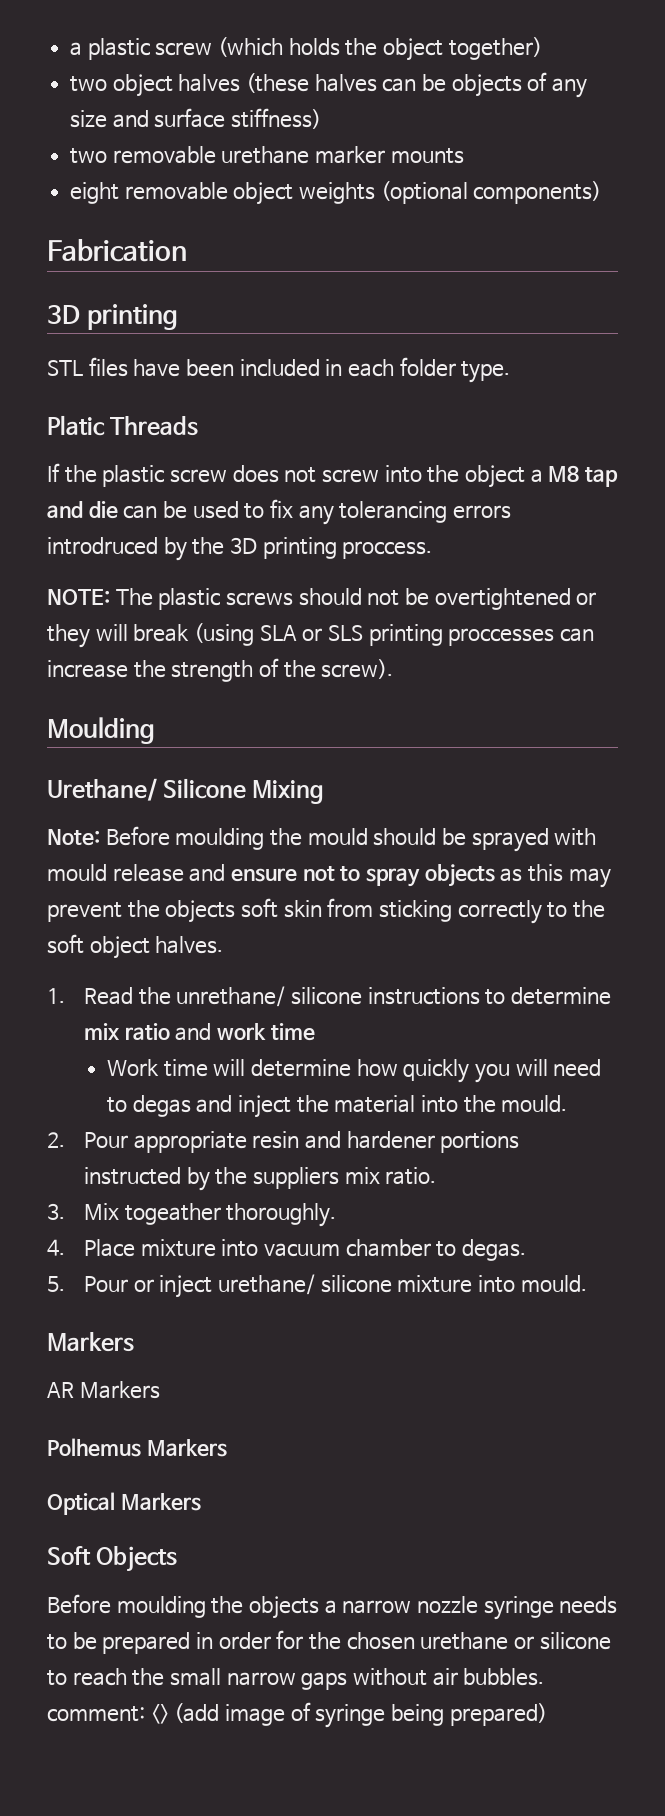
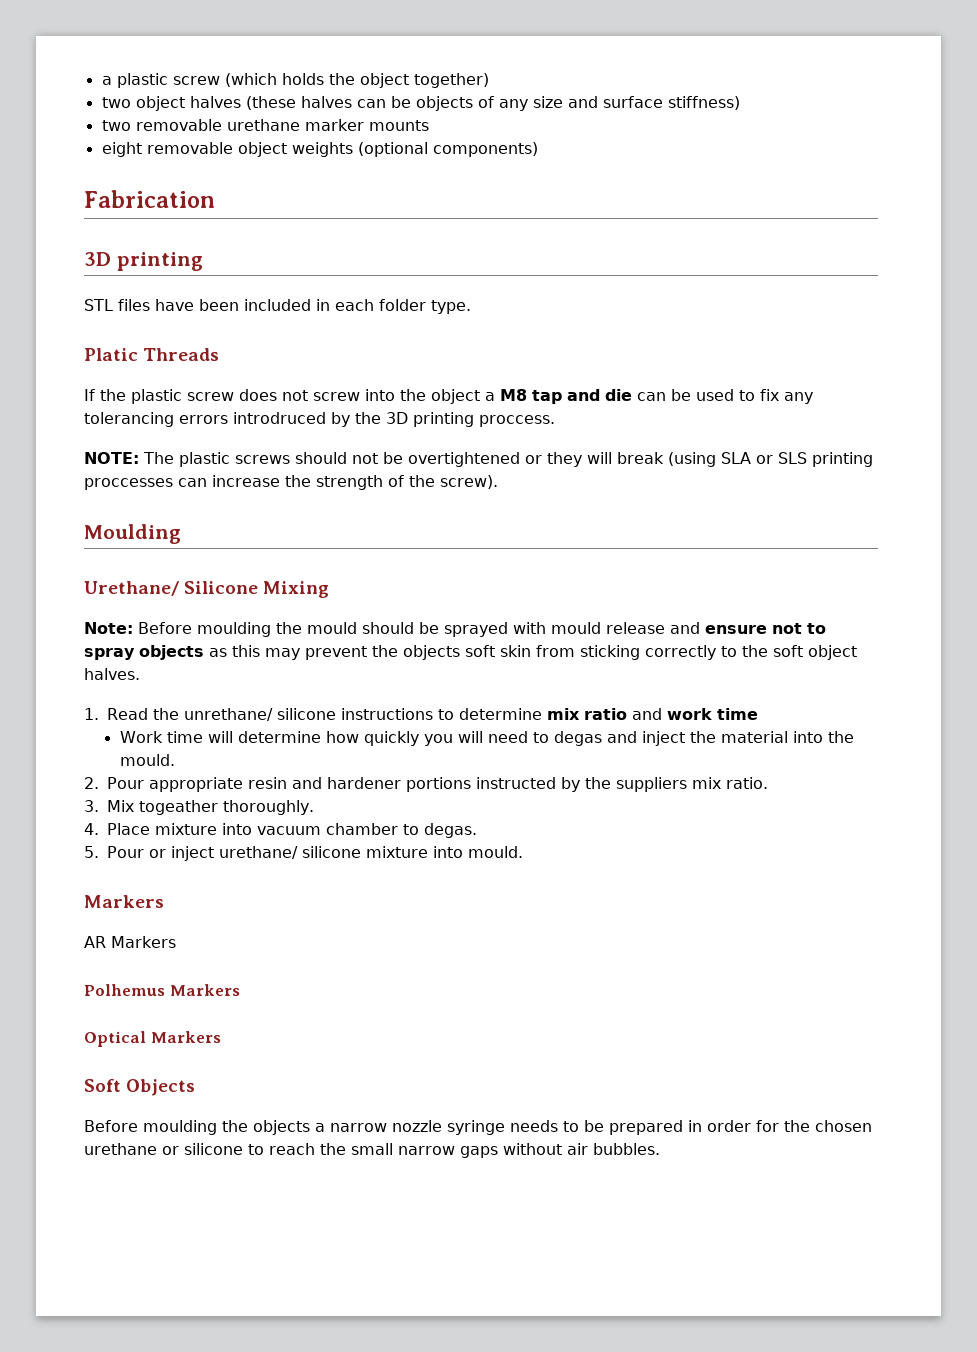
[47,1702,547,1728] comment: <> (add image of syringe being prepared) -> (660, 1149) none

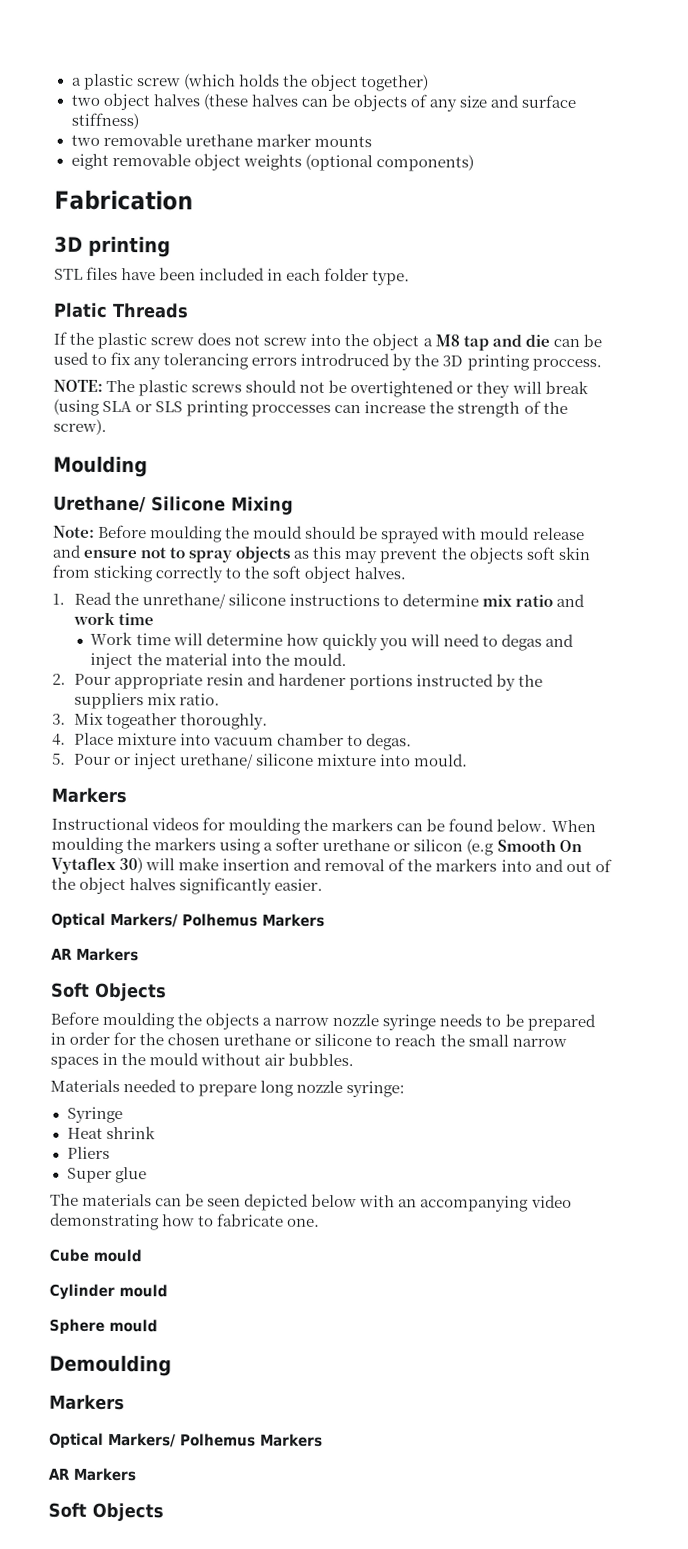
[84,936,176,948] [84,984,240,996] [84,1031,146,1047] AR Markers // Polhemus Markers // Optical -> [51,817,596,835] [51,836,582,856] [51,856,612,875] [51,876,324,895] [51,912,325,929] [51,948,73,960] Instructional videos for moulding the markers can be found below. When moulding the markers using a softer urethane or silicon (e.g Smooth On Vytaflex 30) will make insertion and removal of the markers into and out of the object halves significantly easier. // Optical Markers/ Polhemus Markers // AR
[460,1146,498,1158] gaps -> [50,1052,200,1069] spaces in the mould
(660, 1149) none -> [50,1079,406,1098] [66,1106,123,1124] [66,1125,156,1140] [66,1146,110,1159] [66,1167,147,1184] [50,1193,572,1212] [50,1212,321,1231] [49,1248,142,1263] [49,1283,168,1301] [49,1318,158,1335] [49,1354,172,1377] [49,1394,125,1411] [49,1432,323,1449] [48,1467,136,1482] [48,1502,164,1522] // Materials needed to prepare long nozzle syringe: // Syringe // Heat shrink // Pliers // Super glue // The materials can be seen depicted below with an accompanying video demonstrating how to fabricate one. // Cube mould // Cylinder mould // Sphere mould // Demoulding // Markers // Optical Markers/ Polhemus Markers // AR Markers // Soft Objects

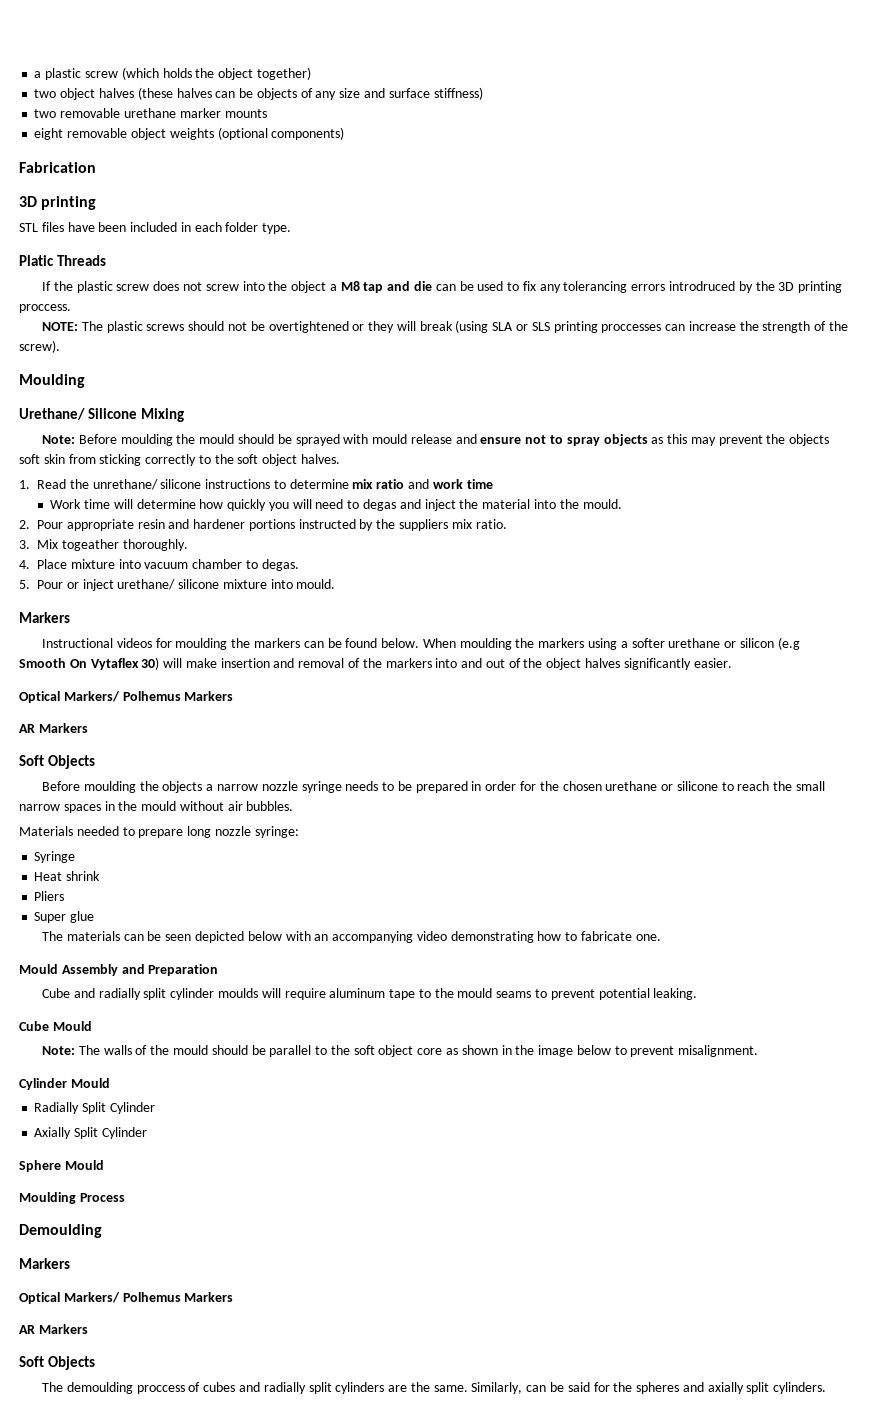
[49,1248,142,1263] [49,1283,168,1301] [49,1318,158,1335] Cube mould // Cylinder mould // Sphere mould -> [19,964,219,976] [42,988,698,1000] [19,1021,92,1031] [42,1045,759,1057] [19,1078,110,1090] [34,1102,155,1114] [34,1127,147,1139] [19,1160,104,1172] [19,1192,125,1204] Mould Assembly and Preparation // Cube and radially split cylinder moulds will require aluminum tape to the mould seams to prevent potential leaking. // Cube Mould // Note: The walls of the mould should be parallel to the soft object core as shown in the image below to prevent misalignment. // Cylinder Mould // Radially Split Cylinder // Axially Split Cylinder // Sphere Mould // Moulding Process
(164, 1512) none -> [42,1382,827,1394] // The demoulding proccess of cubes and radially split cylinders are the same. Similarly, can be said for the spheres and axially split cylinders.

